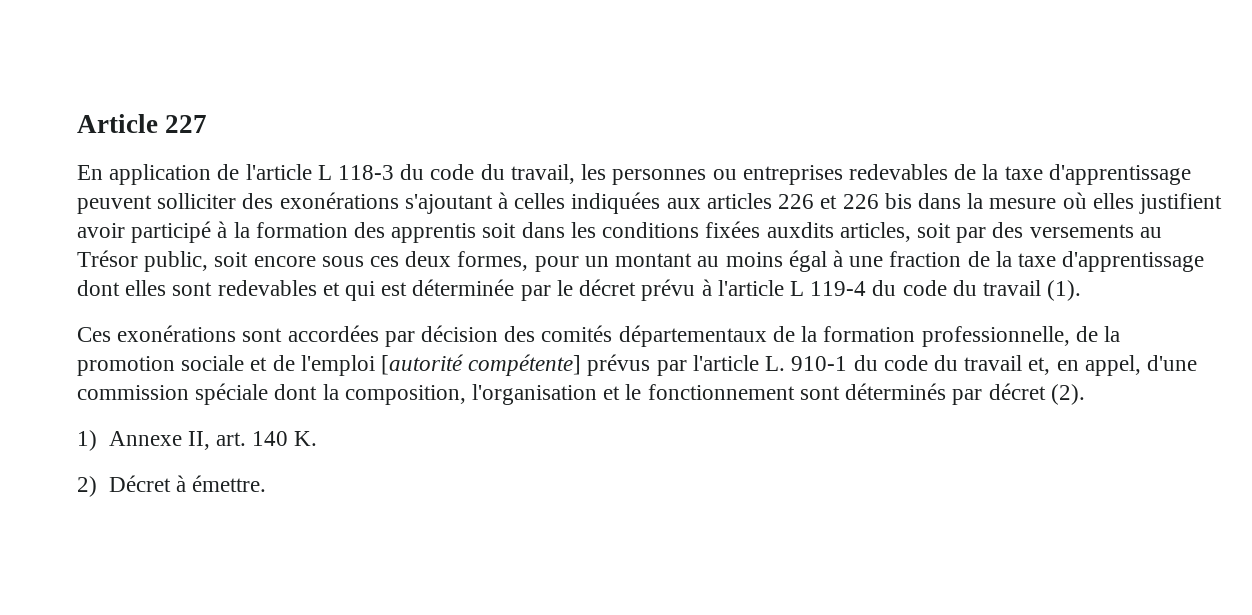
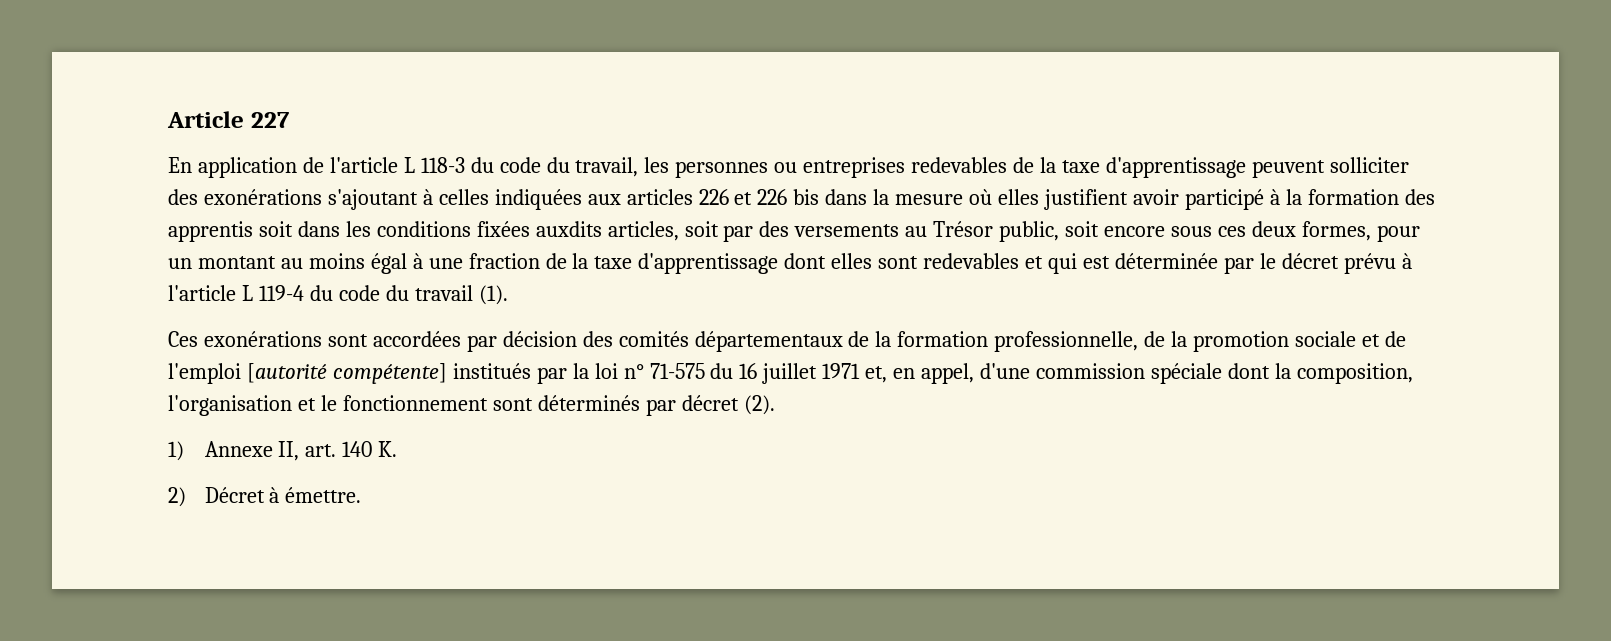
[587,354,1023,376] prévus par l'article L. 910-1 du code du travail -> [452,363,861,384] institués par la loi n° 71-575 du 16 juillet 1971

